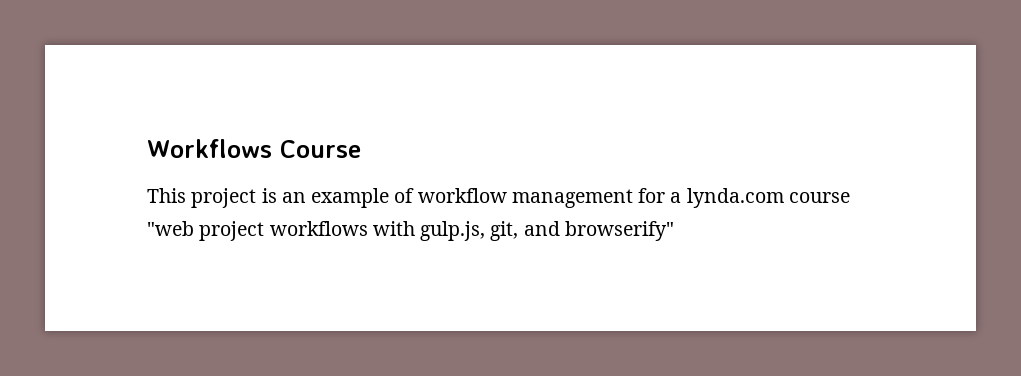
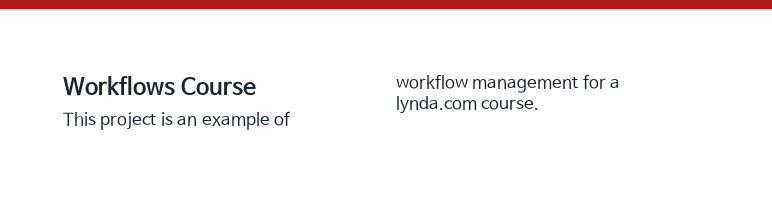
[788,192,850,203] [147,221,674,241] course "web project workflows with gulp.js, git, and browserify" -> [481,99,540,110] course.

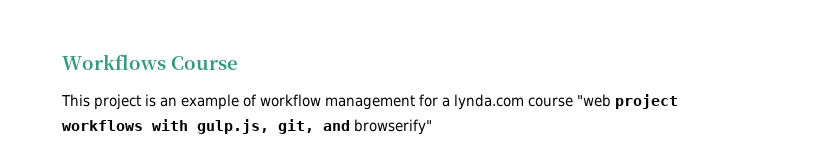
[481,99,540,110] course. -> [528,94,678,109] [62,119,432,135] course "web project workflows with gulp.js, git, and browserify"

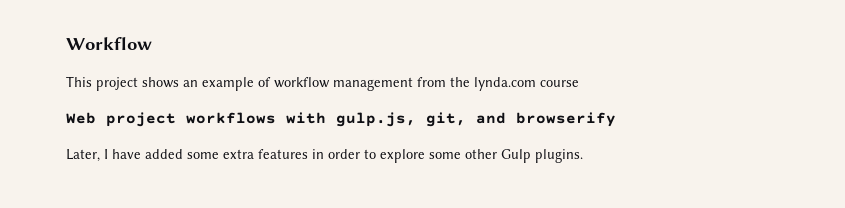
[62,54,238,70] Workflows Course -> [66,37,152,50] Workflow
[145,94,156,107] is -> [142,77,179,88] shows
[419,94,450,107] for a -> [417,77,470,87] from the
[577,94,611,107] "web -> [66,112,96,124] // Web
[354,119,432,135] browserify" -> [516,112,616,127] [66,149,583,163] browserify // Later, I have added some extra features in order to explore some other Gulp plugins.

